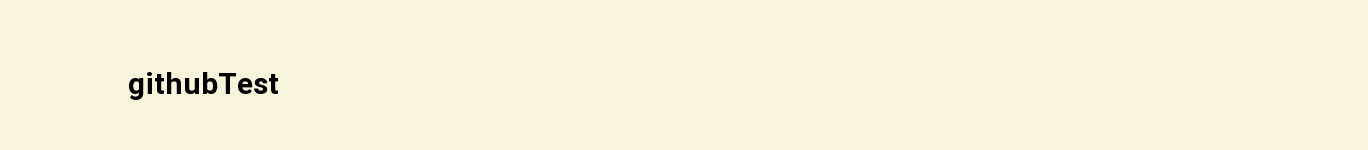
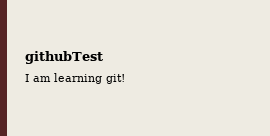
(279, 86) none -> [25,73,125,84] // I am learning git!

